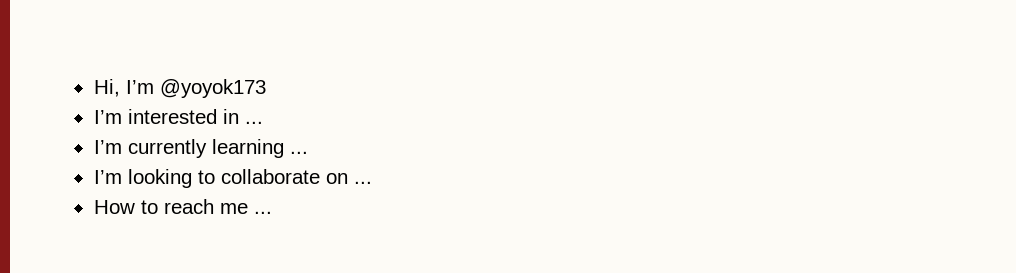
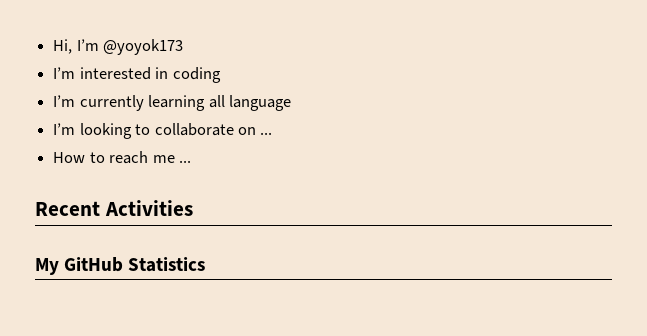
[244,121,263,124] ... -> [172,67,221,83] coding
[289,151,308,154] ... -> [208,95,291,111] all language
(272, 212) none -> [35,200,193,216] [35,257,206,275] // Recent Activities // My GitHub Statistics

